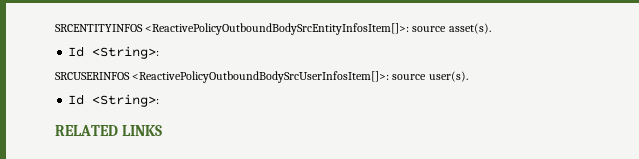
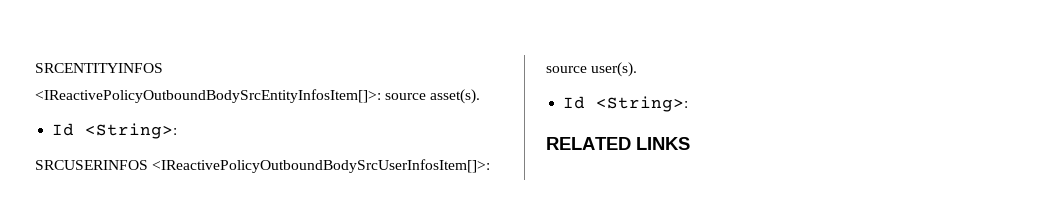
[145,23,410,35] <ReactivePolicyOutboundBodySrcEntityInfosItem[]>: -> [35,89,381,103] <IReactivePolicyOutboundBodySrcEntityInfosItem[]>:
[132,71,390,83] <ReactivePolicyOutboundBodySrcUserInfosItem[]>: -> [152,159,491,173] <IReactivePolicyOutboundBodySrcUserInfosItem[]>:

